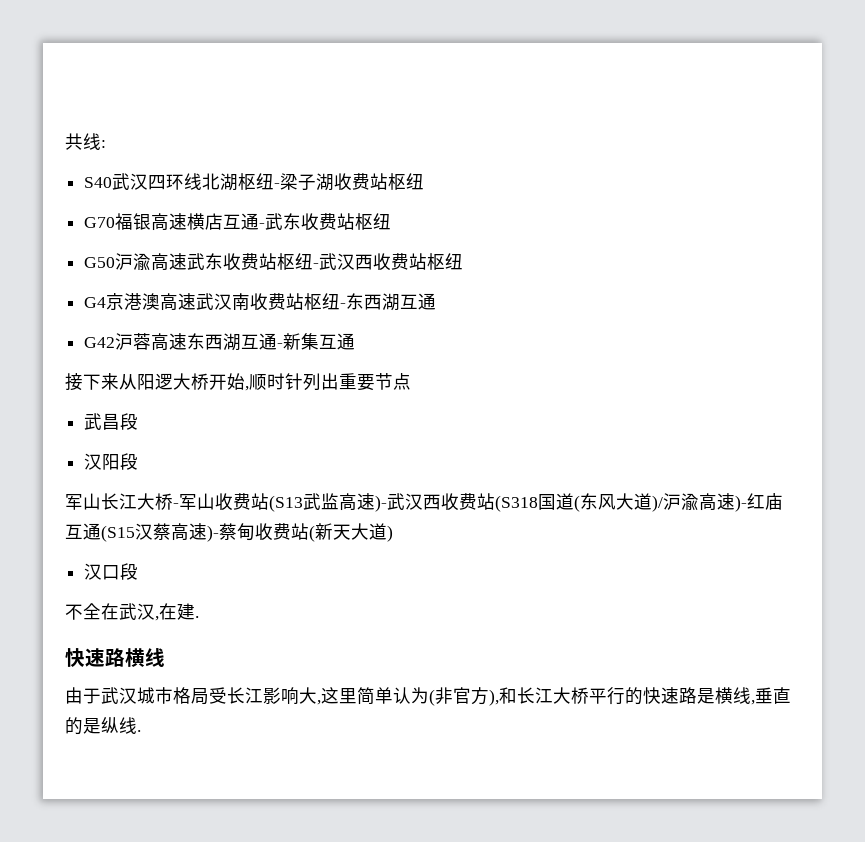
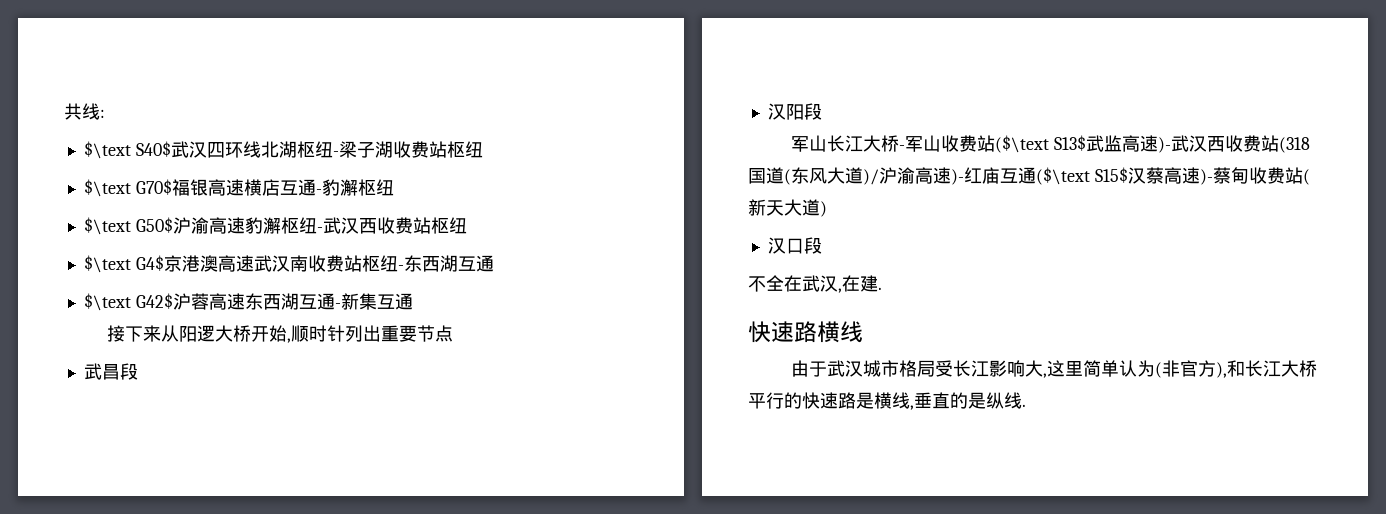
[84,177,113,188] S40 -> [83,141,171,159] $\text S40$
[84,217,116,228] G70 -> [83,179,172,197] $\text G70$
[265,213,392,231] [84,253,278,271] 武东收费站枢纽 // G50沪渝高速武东收费站 -> [321,179,394,196] [83,217,281,235] 豹澥枢纽 // $\text G50$沪渝高速豹澥
[84,297,107,308] G4 -> [83,255,164,273] $\text G4$
[84,337,116,348] G42 -> [83,293,173,311] $\text G42$
[269,495,303,512] (S13 -> [995,135,1087,153] ($\text S13$
[495,495,538,512] (S318 -> [1279,137,1311,153] (318
[101,525,135,542] (S15 -> [1036,167,1128,185] ($\text S15$

